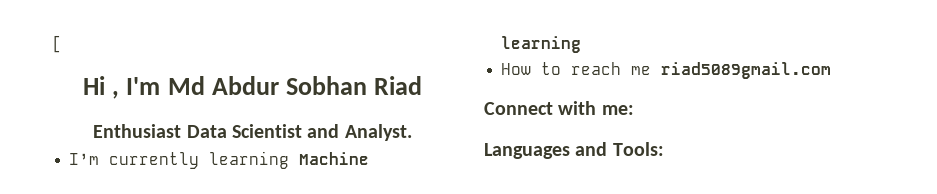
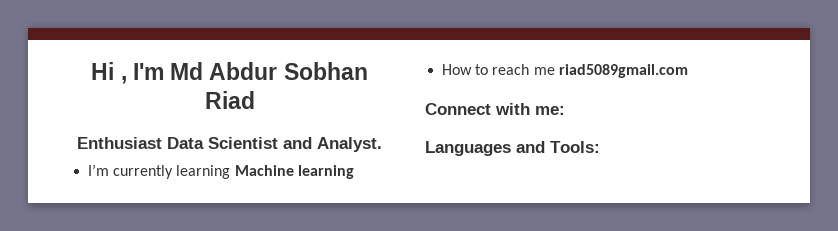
[52,35,62,53] [ // -> (91, 71) none

